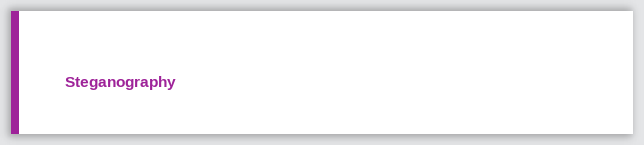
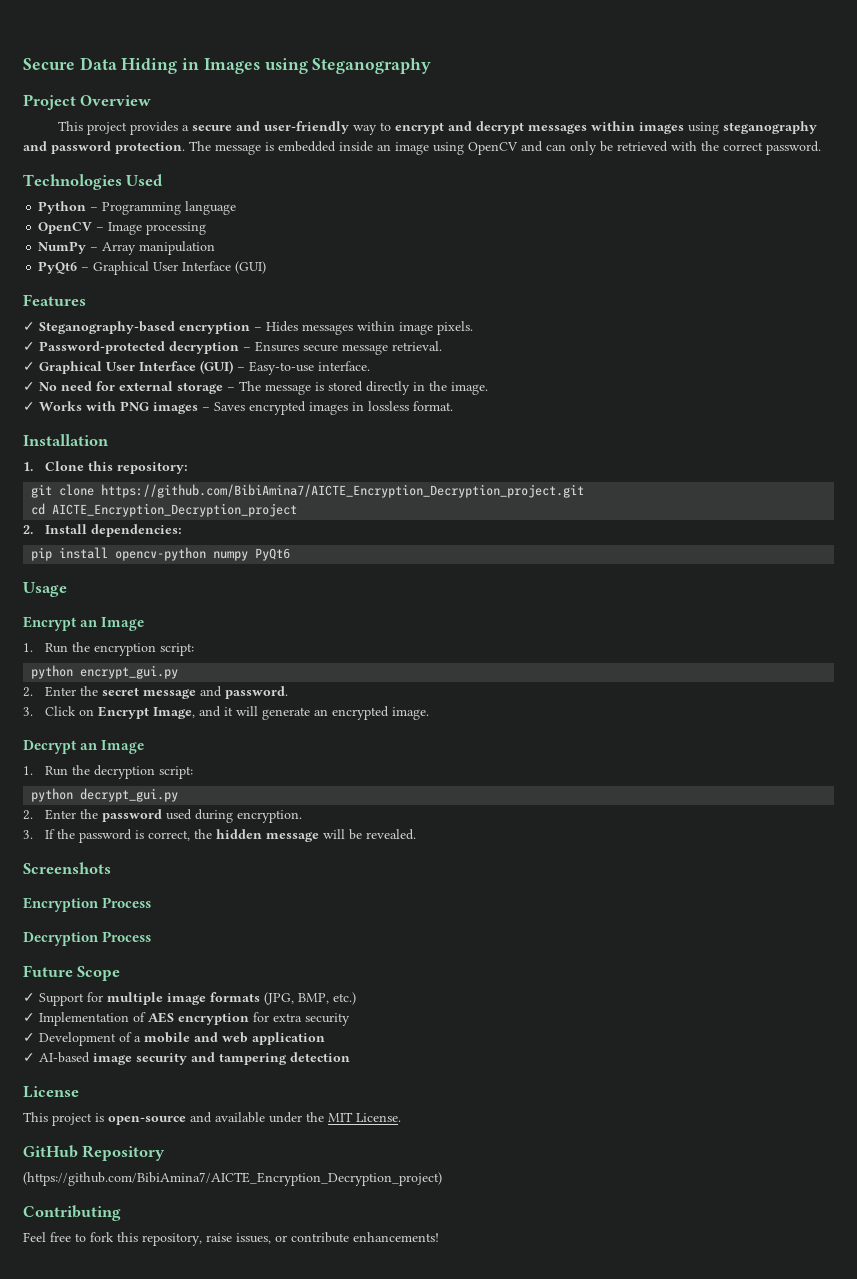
[65,76,176,90] Steganography -> [23,57,432,74] [23,94,152,110] [58,121,818,135] [23,141,821,155] [23,174,164,190] [38,201,237,215] [38,222,207,235] [38,241,216,255] [38,261,267,275] [23,294,86,306] [23,321,473,335] [23,341,442,355] [23,360,370,375] [23,381,488,395] [23,401,453,415] [23,434,109,446] [23,461,188,474] [31,484,585,498] [31,503,298,517] [23,524,182,537] [31,547,291,561] [23,582,67,597] [23,616,145,631] [23,642,194,656] [31,665,179,679] [23,686,288,699] [23,706,429,720] [23,740,145,754] [23,765,193,779] [31,788,179,802] [23,809,302,823] [23,829,416,843] [23,862,111,874] [23,897,152,912] [23,931,152,946] [23,965,121,981] [23,992,356,1006] [23,1012,350,1026] [23,1032,325,1046] [23,1052,350,1065] [23,1086,79,1098] [23,1112,401,1126] [23,1145,166,1161] [23,1172,442,1186] [23,1205,121,1221] [23,1232,439,1246] Secure Data Hiding in Images using Steganography // Project Overview // This project provides a secure and user-friendly way to encrypt and decrypt messages within images using steganography and password protection. The message is embedded inside an image using OpenCV and can only be retrieved with the correct password. // Technologies Used // Python – Programming language // OpenCV – Image processing // NumPy – Array manipulation // PyQt6 – Graphical User Interface (GUI) // Features // ✓ Steganography-based encryption – Hides messages within image pixels. // ✓ Password-protected decryption – Ensures secure message retrieval. // ✓ Graphical User Interface (GUI) – Easy-to-use interface. // ✓ No need for external storage – The message is stored directly in the image. // ✓ Works with PNG images – Saves encrypted images in lossless format. // Installation // 1. Clone this repository: // git clone https://github.com/BibiAmina7/AICTE_Encryption_Decryption_project.git // cd AICTE_Encryption_Decryption_project // 2. Install dependencies: // pip install opencv-python numpy PyQt6 // Usage // Encrypt an Image // 1. Run the encryption script: // python encrypt_gui.py // 2. Enter the secret message and password. // 3. Click on Encrypt Image, and it will generate an encrypted image. // Decrypt an Image // 1. Run the decryption script: // python decrypt_gui.py // 2. Enter the password used during encryption. // 3. If the password is correct, the hidden message will be revealed. // Screenshots // Encryption Process // Decryption Process // Future Scope // ✓ Support for multiple image formats (JPG, BMP, etc.) // ✓ Implementation of AES encryption for extra security // ✓ Development of a mobile and web application // ✓ AI-based image security and tampering detection // License // This project is open-source and available under the MIT License. // GitHub Repository // (https://github.com/BibiAmina7/AICTE_Encryption_Decryption_project) // Contributing // Feel free to fork this repository, raise issues, or contribute enhancements!

